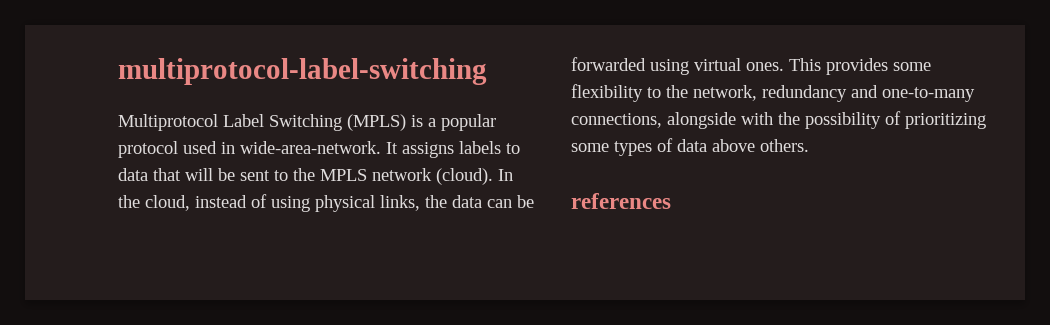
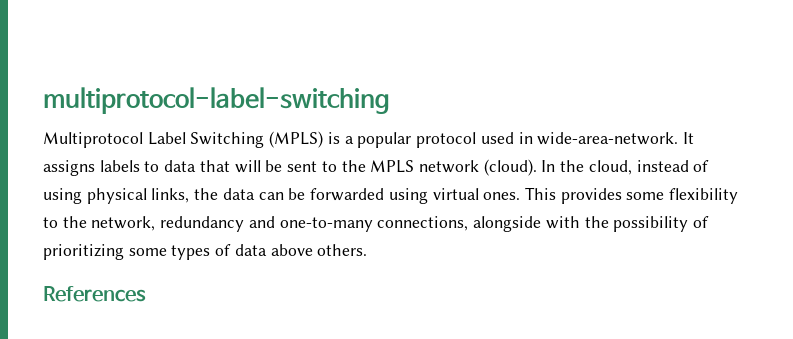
[571,193,671,209] references -> [43,286,146,302] References

